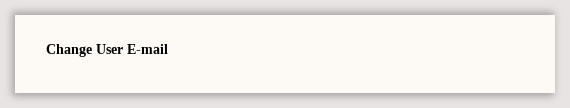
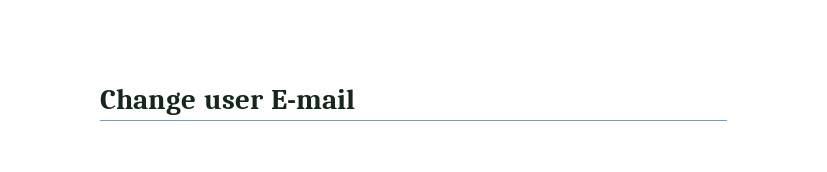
[96,44,123,54] User -> [203,94,264,109] user

